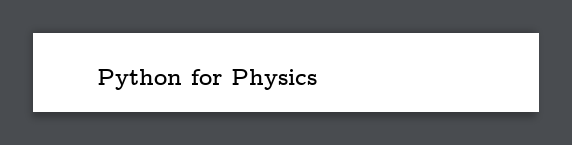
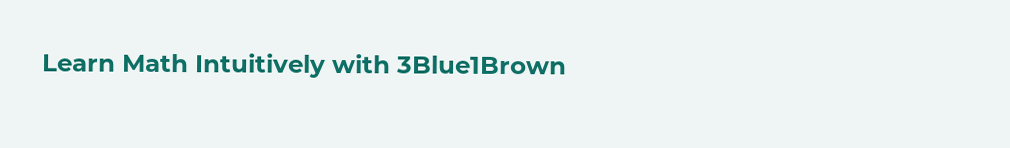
[97,69,317,90] Python for Physics -> [42,53,567,78] Learn Math Intuitively with 3Blue1Brown

